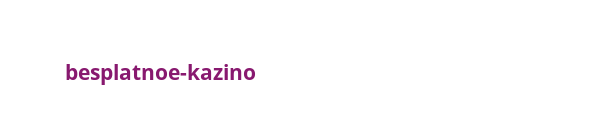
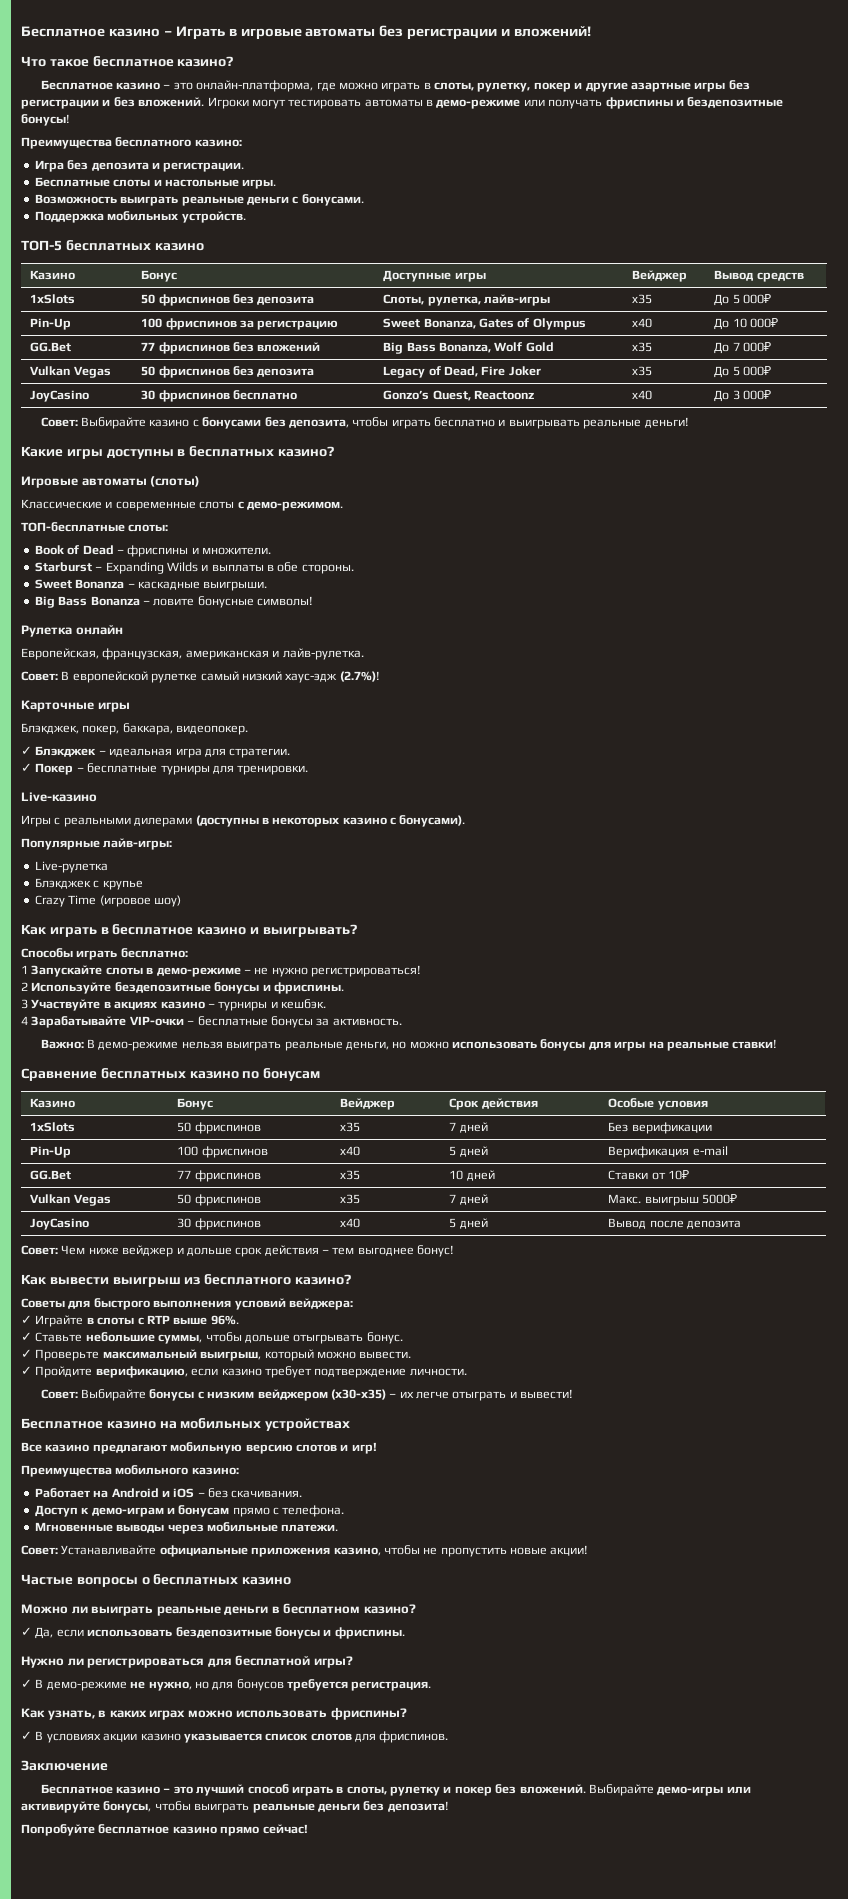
[65,64,256,85] besplatnoe-kazino -> [21,25,592,40] [21,56,234,67] [40,80,750,92] [21,97,784,109] [21,114,70,126] [21,137,242,149] [34,160,245,172] [34,177,277,189] [34,194,364,206] [34,211,246,223] [21,240,204,251] [30,270,76,280] [141,270,178,282] [383,270,486,282] [632,270,688,282] [714,270,804,282] [30,294,76,304] [141,294,315,306] [383,294,550,306] [632,294,653,304] [714,294,771,306] [30,318,72,330] [141,318,339,330] [383,318,586,330] [632,318,653,328] [714,318,778,330] [30,342,72,352] [141,342,321,354] [383,342,554,354] [632,342,653,352] [714,342,771,354] [30,366,111,378] [141,366,315,378] [383,366,541,378] [632,366,653,376] [714,366,771,378] [30,390,90,402] [141,390,297,402] [383,390,534,401] [632,390,653,400] [714,390,771,402] [40,417,689,429] [21,446,334,459] [21,476,201,488] [21,499,343,511] [21,522,169,532] [34,545,271,557] [34,562,354,574] [34,579,268,591] [34,596,313,608] [21,625,123,637] [21,648,364,660] [21,671,380,683] [21,700,130,712] [21,723,249,735] [21,746,291,758] [21,763,309,775] [21,792,97,802] [21,815,466,827] [21,838,173,850] [34,861,108,873] [34,878,143,890] [34,895,181,907] [21,924,357,937] [21,948,188,960] [21,965,421,977] [21,982,344,994] [21,999,326,1011] [21,1016,402,1028] [40,1039,778,1051] [21,1068,321,1081] [30,1098,76,1108] [177,1098,214,1110] [340,1098,396,1110] [449,1098,538,1110] [608,1098,708,1110] [30,1122,76,1132] [177,1122,261,1134] [340,1122,361,1132] [449,1122,488,1133] [608,1122,712,1134] [30,1146,72,1158] [177,1146,268,1158] [340,1146,361,1156] [449,1146,488,1157] [608,1146,728,1158] [30,1170,72,1180] [177,1170,261,1182] [340,1170,361,1180] [449,1170,495,1181] [608,1170,689,1180] [30,1194,111,1206] [177,1194,261,1206] [340,1194,361,1204] [449,1194,488,1205] [608,1194,737,1206] [30,1218,90,1230] [177,1218,261,1230] [340,1218,361,1228] [449,1218,488,1229] [608,1218,741,1229] [21,1245,455,1257] [21,1274,351,1287] [21,1298,353,1310] [21,1315,239,1327] [21,1332,403,1344] [21,1349,412,1361] [21,1366,467,1378] [40,1389,574,1401] [21,1418,351,1431] [21,1442,377,1454] [21,1465,239,1477] [34,1488,303,1498] [34,1505,345,1517] [34,1522,339,1534] [21,1545,589,1557] [21,1574,292,1587] [21,1603,416,1616] [21,1627,405,1639] [21,1655,353,1668] [21,1679,432,1691] [21,1707,407,1720] [21,1731,449,1743] [21,1760,108,1771] [40,1784,751,1796] [21,1801,449,1813] [21,1824,308,1836] Бесплатное казино – Играть в игровые автоматы без регистрации и вложений! // Что такое бесплатное казино? // Бесплатное казино – это онлайн-платформа, где можно играть в слоты, рулетку, покер и другие азартные игры без регистрации и без вложений. Игроки могут тестировать автоматы в демо-режиме или получать фриспины и бездепозитные бонусы! // Преимущества бесплатного казино: // Игра без депозита и регистрации. // Бесплатные слоты и настольные игры. // Возможность выиграть реальные деньги с бонусами. // Поддержка мобильных устройств. // ТОП-5 бесплатных казино // Казино | Бонус | Доступные игры | Вейджер | Вывод средств // 1xSlots | 50 фриспинов без депозита | Слоты, рулетка, лайв-игры | x35 | До 5 000₽ // Pin-Up | 100 фриспинов за регистрацию | Sweet Bonanza, Gates of Olympus | x40 | До 10 000₽ // GG.Bet | 77 фриспинов без вложений | Big Bass Bonanza, Wolf Gold | x35 | До 7 000₽ // Vulkan Vegas | 50 фриспинов без депозита | Legacy of Dead, Fire Joker | x35 | До 5 000₽ // JoyCasino | 30 фриспинов бесплатно | Gonzo’s Quest, Reactoonz | x40 | До 3 000₽ // Совет: Выбирайте казино с бонусами без депозита, чтобы играть бесплатно и выигрывать реальные деньги! // Какие игры доступны в бесплатных казино? // Игровые автоматы (слоты) // Классические и современные слоты с демо-режимом. // ТОП-бесплатные слоты: // Book of Dead – фриспины и множители. // Starburst – Expanding Wilds и выплаты в обе стороны. // Sweet Bonanza – каскадные выигрыши. // Big Bass Bonanza – ловите бонусные символы! // Рулетка онлайн // Европейская, французская, американская и лайв-рулетка. // Совет: В европейской рулетке самый низкий хаус-эдж (2.7%)! // Карточные игры // Блэкджек, покер, баккара, видеопокер. // ✓ Блэкджек – идеальная игра для стратегии. // ✓ Покер – бесплатные турниры для тренировки. // Live-казино // Игры с реальными дилерами (доступны в некоторых казино с бонусами). // Популярные лайв-игры: // Live-рулетка // Блэкджек с крупье // Crazy Time (игровое шоу) // Как играть в бесплатное казино и выигрывать? // Способы играть бесплатно: // 1 Запускайте слоты в демо-режиме – не нужно регистрироваться! // 2 Используйте бездепозитные бонусы и фриспины. // 3 Участвуйте в акциях казино – турниры и кешбэк. // 4 Зарабатывайте VIP-очки – бесплатные бонусы за активность. // Важно: В демо-режиме нельзя выиграть реальные деньги, но можно использовать бонусы для игры на реальные ставки! // Сравнение бесплатных казино по бонусам // Казино | Бонус | Вейджер | Срок действия | Особые условия // 1xSlots | 50 фриспинов | x35 | 7 дней | Без верификации // Pin-Up | 100 фриспинов | x40 | 5 дней | Верификация e-mail // GG.Bet | 77 фриспинов | x35 | 10 дней | Ставки от 10₽ // Vulkan Vegas | 50 фриспинов | x35 | 7 дней | Макс. выигрыш 5000₽ // JoyCasino | 30 фриспинов | x40 | 5 дней | Вывод после депозита // Совет: Чем ниже вейджер и дольше срок действия – тем выгоднее бонус! // Как вывести выигрыш из бесплатного казино? // Советы для быстрого выполнения условий вейджера: // ✓ Играйте в слоты с RTP выше 96%. // ✓ Ставьте небольшие суммы, чтобы дольше отыгрывать бонус. // ✓ Проверьте максимальный выигрыш, который можно вывести. // ✓ Пройдите верификацию, если казино требует подтверждение личности. // Совет: Выбирайте бонусы с низким вейджером (x30-x35) – их легче отыграть и вывести! // Бесплатное казино на мобильных устройствах // Все казино предлагают мобильную версию слотов и игр! // Преимущества мобильного казино: // Работает на Android и iOS – без скачивания. // Доступ к демо-играм и бонусам прямо с телефона. // Мгновенные выводы через мобильные платежи. // Совет: Устанавливайте официальные приложения казино, чтобы не пропустить новые акции! // Частые вопросы о бесплатных казино // Можно ли выиграть реальные деньги в бесплатном казино? // ✓ Да, если использовать бездепозитные бонусы и фриспины. // Нужно ли регистрироваться для бесплатной игры? // ✓ В демо-режиме не нужно, но для бонусов требуется регистрация. // Как узнать, в каких играх можно использовать фриспины? // ✓ В условиях акции казино указывается список слотов для фриспинов. // Заключение // Бесплатное казино – это лучший способ играть в слоты, рулетку и покер без вложений. Выбирайте демо-игры или активируйте бонусы, чтобы выиграть реальные деньги без депозита! // Попробуйте бесплатное казино прямо сейчас!

